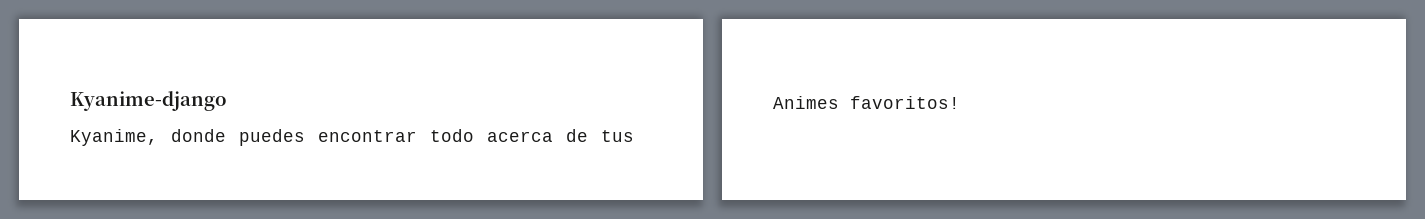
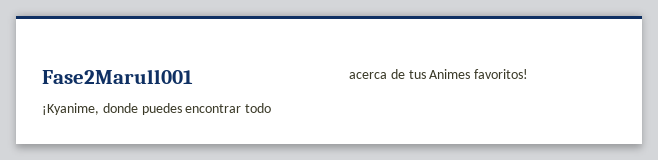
[70,91,227,111] [70,129,158,146] Kyanime-django // Kyanime, -> [42,69,193,84] [42,103,99,115] Fase2Marull001 // ¡Kyanime,

